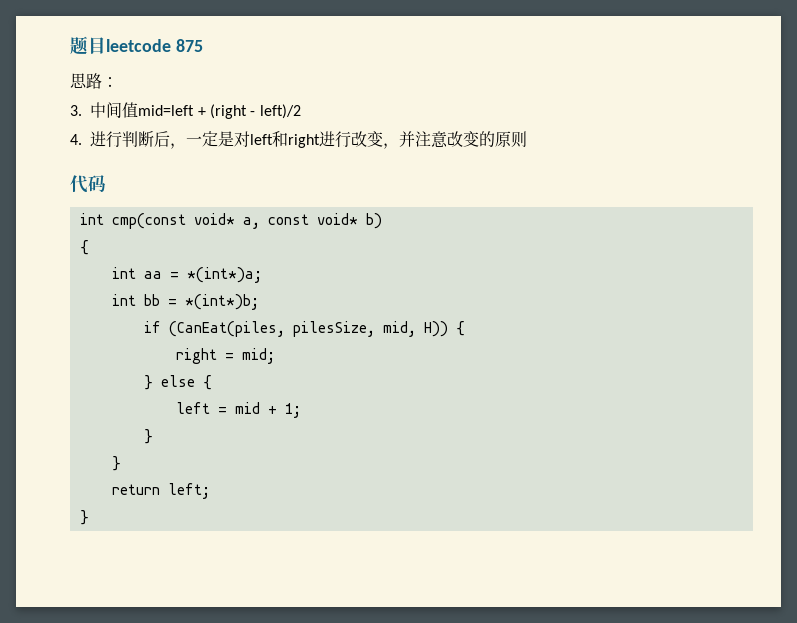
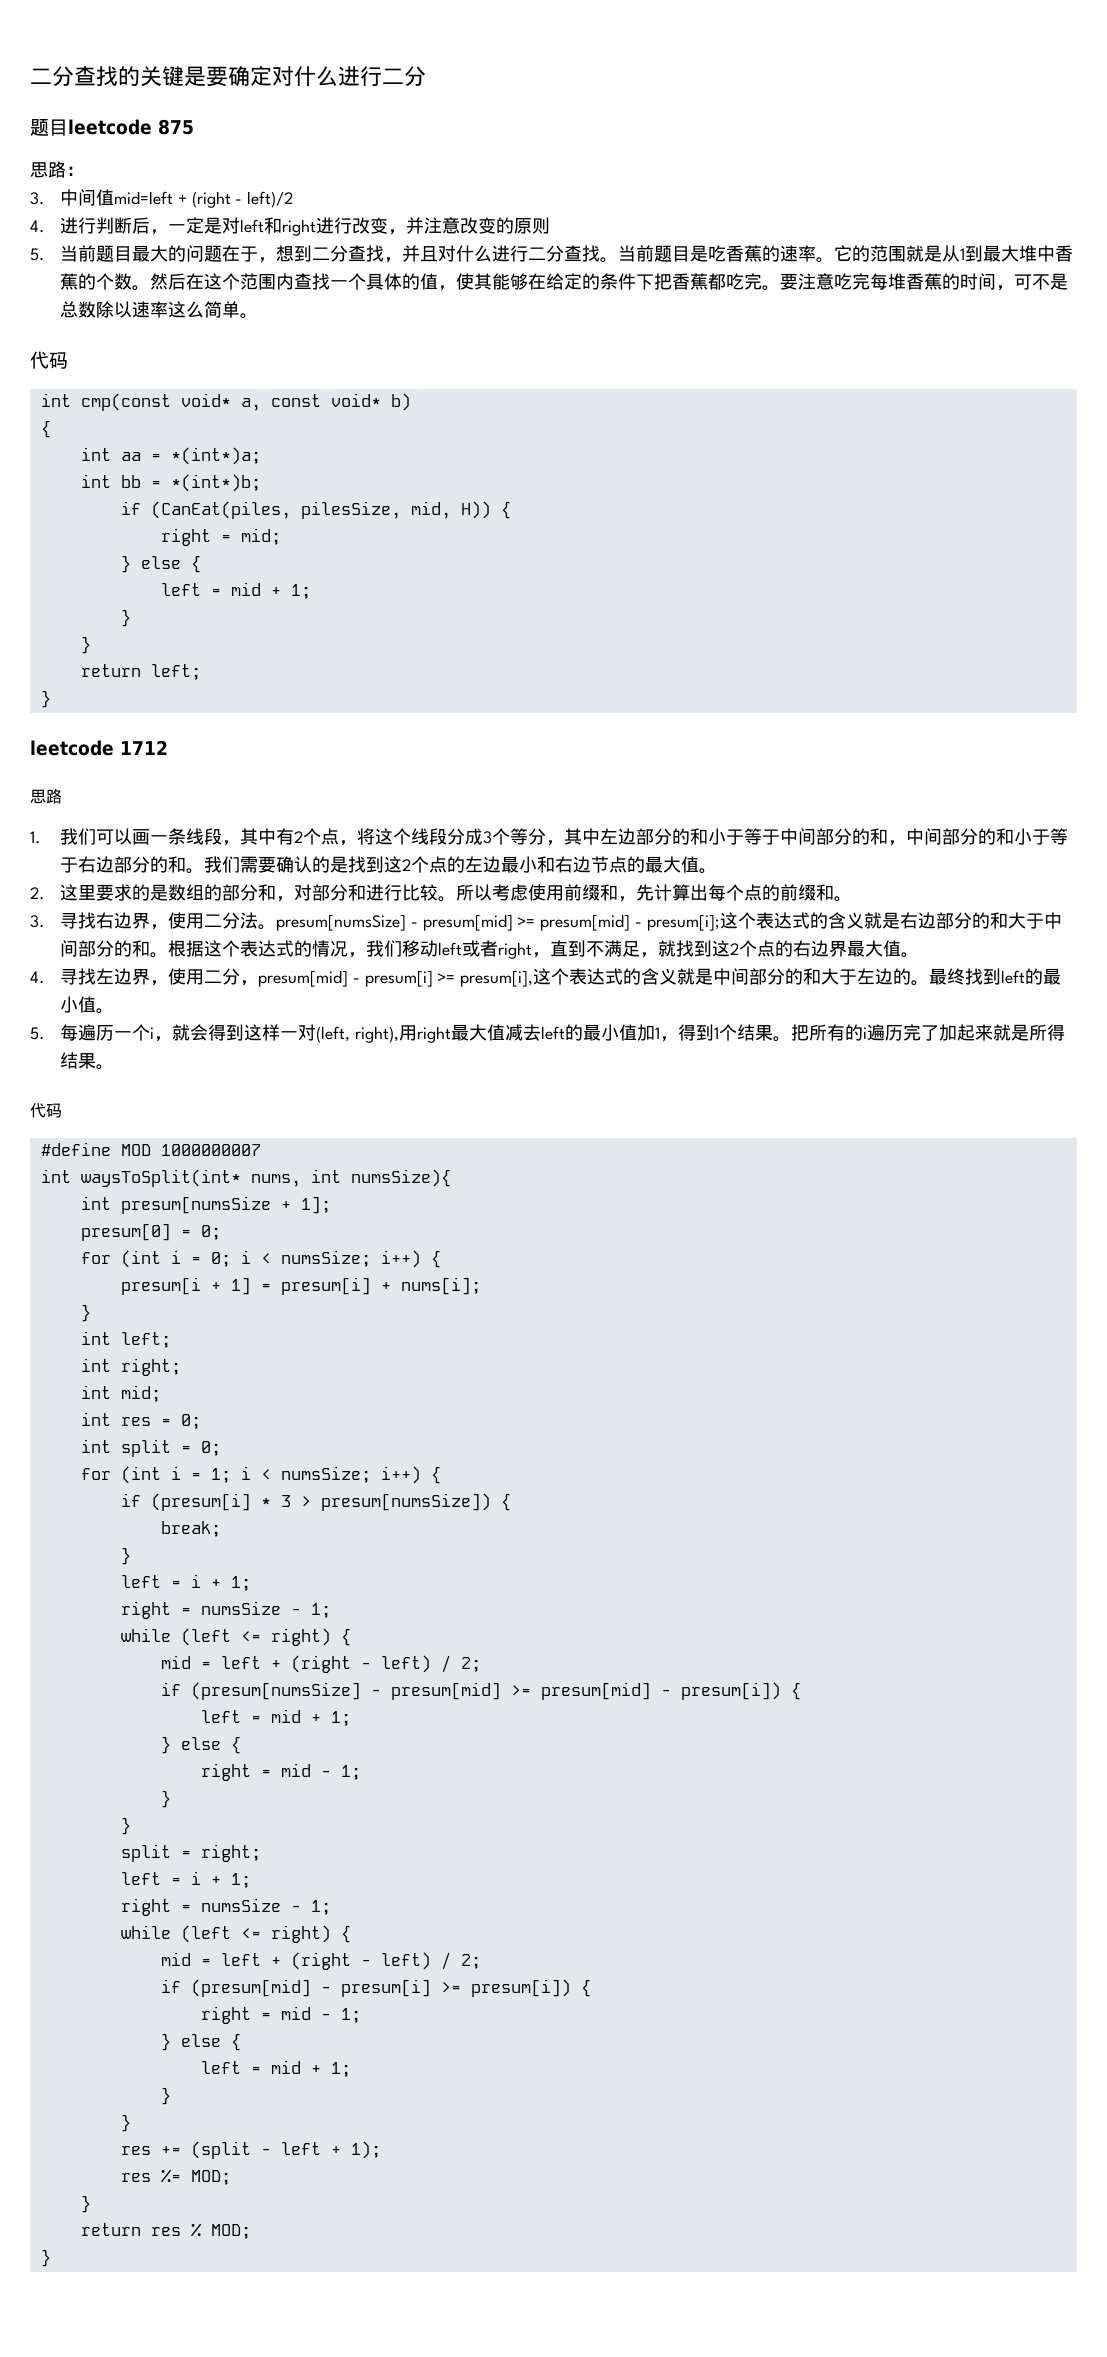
(70, 45) none -> [30,66,426,87] 二分查找的关键是要确定对什么进行二分 //
(528, 139) none -> [30,245,1074,263] [60,273,1069,291] [60,301,259,319] // 5.当前题目最大的问题在于，想到二分查找，并且对什么进行二分查找。当前题目是吃香蕉的速率。它的范围就是从1到最大堆中香蕉的个数。然后在这个范围内查找一个具体的值，使其能够在给定的条件下把香蕉都吃完。要注意吃完每堆香蕉的时间，可不是总数除以速率这么简单。
(89, 517) none -> [30,740,168,756] [30,789,62,804] [30,828,1069,846] [60,856,718,874] [30,884,853,902] [30,912,1062,931] [60,940,920,959] [30,968,1062,987] [60,996,115,1014] [30,1024,1065,1043] [60,1052,115,1070] [30,1103,62,1118] [40,1142,261,1156] [40,1169,451,1187] [80,1196,331,1214] [80,1223,221,1241] [80,1250,441,1268] [120,1277,481,1295] [80,1304,91,1322] [80,1331,171,1348] [80,1358,181,1376] [80,1385,161,1402] [80,1412,201,1429] [80,1439,221,1457] [80,1466,441,1484] [120,1493,511,1511] [160,1521,221,1537] [120,1547,131,1565] [120,1574,251,1591] [120,1601,331,1619] [120,1628,351,1646] [160,1655,481,1673] [160,1682,801,1700] [200,1709,351,1726] [160,1736,241,1754] [200,1763,361,1781] [160,1790,171,1808] [120,1817,131,1835] [120,1844,261,1862] [120,1871,251,1888] [120,1898,331,1916] [120,1925,351,1943] [160,1952,481,1970] [160,1979,591,1997] [200,2006,361,2024] [160,2033,241,2051] [200,2060,351,2077] [160,2087,171,2105] [120,2114,131,2132] [120,2141,381,2159] [120,2169,231,2185] [80,2195,91,2213] [80,2223,251,2239] [40,2249,51,2267] // leetcode 1712 // 思路 // 1.我们可以画一条线段，其中有2个点，将这个线段分成3个等分，其中左边部分的和小于等于中间部分的和，中间部分的和小于等于右边部分的和。我们需要确认的是找到这2个点的左边最小和右边节点的最大值。 // 2.这里要求的是数组的部分和，对部分和进行比较。所以考虑使用前缀和，先计算出每个点的前缀和。 // 3.寻找右边界，使用二分法。presum[numsSize] - presum[mid] >= presum[mid] - presum[i];这个表达式的含义就是右边部分的和大于中间部分的和。根据这个表达式的情况，我们移动left或者right，直到不满足，就找到这2个点的右边界最大值。 // 4.寻找左边界，使用二分，presum[mid] - presum[i] >= presum[i],这个表达式的含义就是中间部分的和大于左边的。最终找到left的最小值。 // 5.每遍历一个i，就会得到这样一对(left, right),用right最大值减去left的最小值加1，得到1个结果。把所有的i遍历完了加起来就是所得结果。 // 代码 // #define MOD 1000000007 // int waysToSplit(int* nums, int numsSize){ // int presum[numsSize + 1]; // presum[0] = 0; // for (int i = 0; i < numsSize; i++) { // presum[i + 1] = presum[i] + nums[i]; // } // int left; // int right; // int mid; // int res = 0; // int split = 0; // for (int i = 1; i < numsSize; i++) { // if (presum[i] * 3 > presum[numsSize]) { // break; // } // left = i + 1; // right = numsSize - 1; // while (left <= right) { // mid = left + (right - left) / 2; // if (presum[numsSize] - presum[mid] >= presum[mid] - presum[i]) { // left = mid + 1; // } else { // right = mid - 1; // } // } // split = right; // left = i + 1; // right = numsSize - 1; // while (left <= right) { // mid = left + (right - left) / 2; // if (presum[mid] - presum[i] >= presum[i]) { // right = mid - 1; // } else { // left = mid + 1; // } // } // res += (split - left + 1); // res %= MOD; // } // return res % MOD; // }

